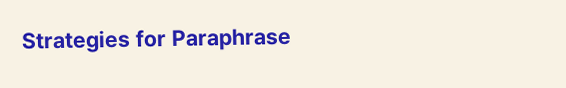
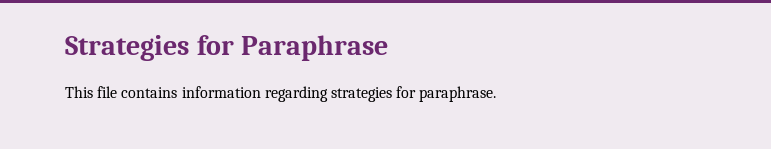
(292, 39) none -> [65,86,497,102] // This file contains information regarding strategies for paraphrase.

